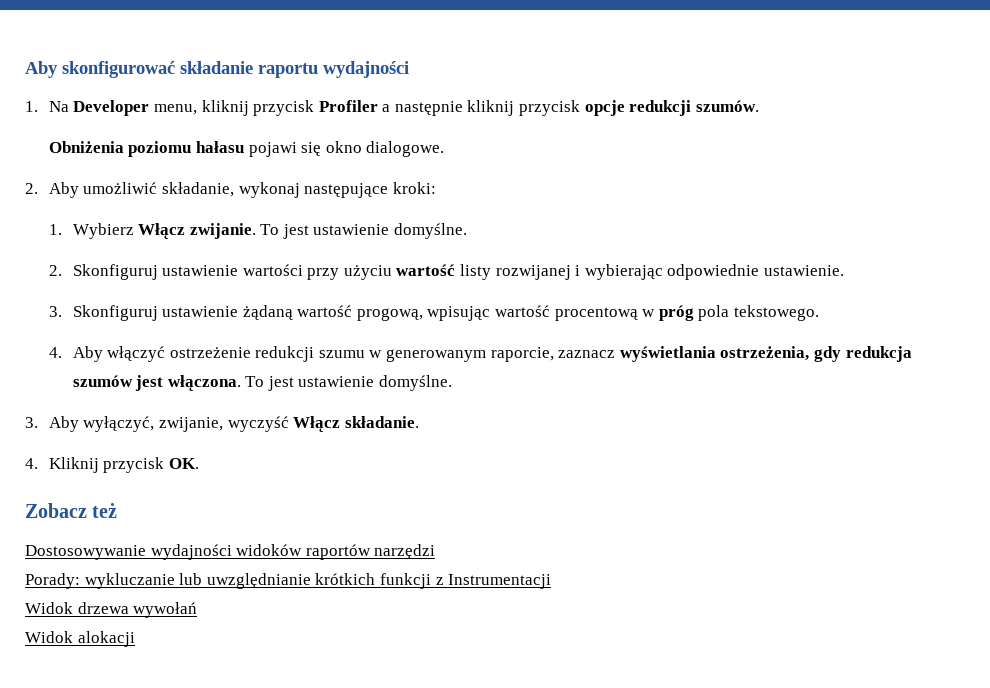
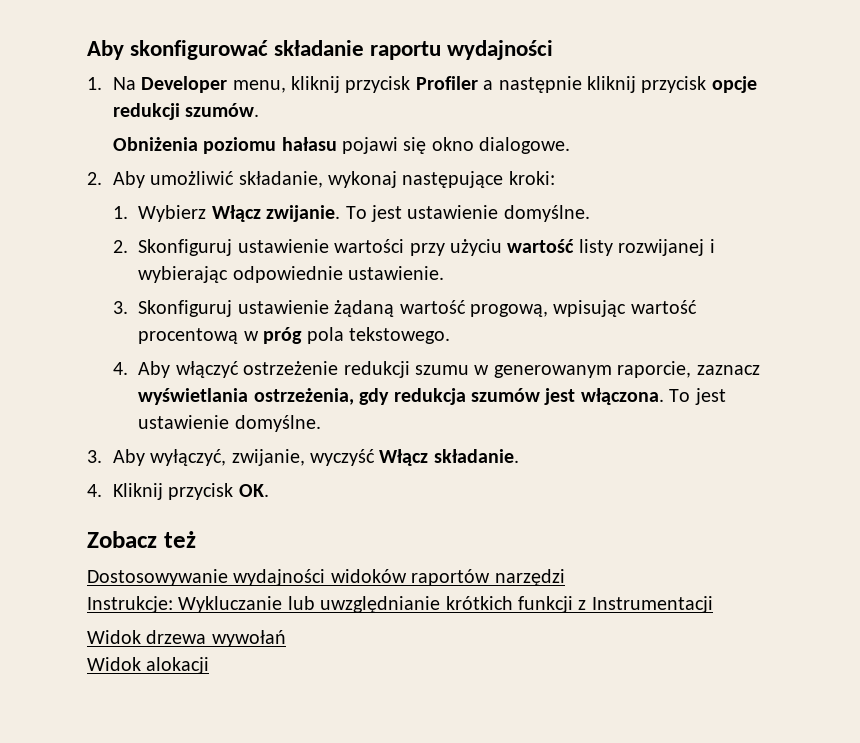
[25,573,175,589] Porady: wykluczanie -> [87,596,283,613] Instrukcje: Wykluczanie

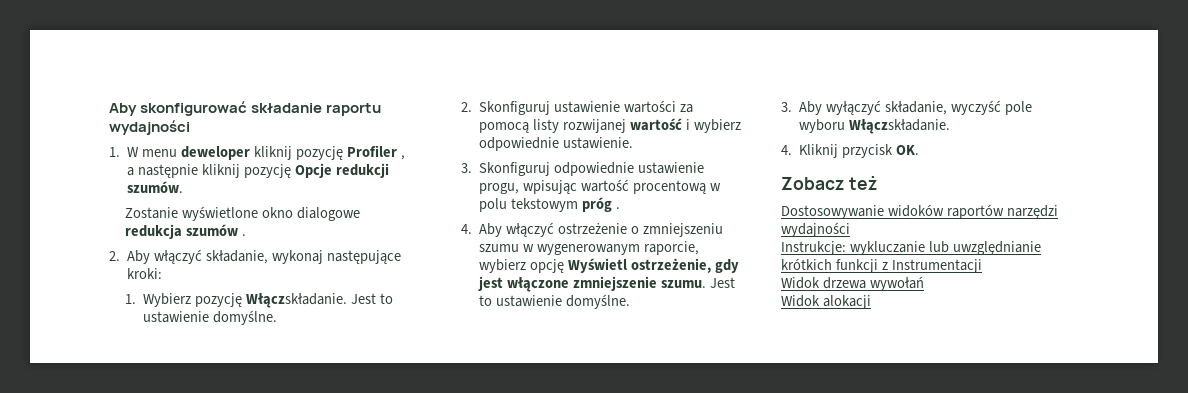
[112,76,478,93] Na Developer menu, kliknij przycisk Profiler -> [127,145,405,160] W menu deweloper kliknij pozycję Profiler ,
[641,76,757,93] przycisk opcje -> [243,163,332,178] pozycję Opcje
[112,137,571,154] Obniżenia poziomu hałasu pojawi się okno dialogowe. -> [125,206,360,221] [125,224,247,239] Zostanie wyświetlone okno dialogowe redukcja szumów .
[150,171,235,185] umożliwić -> [154,249,203,264] włączyć
[211,205,403,222] Włącz zwijanie. To jest -> [195,293,394,308] pozycję Włączskładanie. Jest to
[409,239,715,256] [138,266,445,283] [112,300,697,317] [138,327,451,344] [112,361,760,378] [138,388,726,405] [138,415,321,432] [87,449,519,466] przy użyciu wartość listy rozwijanej i wybierając odpowiednie ustawienie. // 3. Skonfiguruj ustawienie żądaną wartość progową, wpisując wartość procentową w próg pola tekstowego. // 4. Aby włączyć ostrzeżenie redukcji szumu w generowanym raporcie, zaznacz wyświetlania ostrzeżenia, gdy redukcja szumów jest włączona. To jest ustawienie domyślne. // 3. Aby wyłączyć, zwijanie, wyczyść Włącz składanie. -> [680,104,694,113] [479,118,742,133] [479,137,634,151] [461,162,705,176] [479,179,722,194] [479,197,621,212] [461,222,724,237] [479,241,700,255] [479,258,740,273] [478,276,736,292] [479,294,631,309] [781,100,1032,115] [799,119,951,134] za pomocą listy rozwijanej wartość i wybierz odpowiednie ustawienie. // 3. Skonfiguruj odpowiednie ustawienie progu, wpisując wartość procentową w polu tekstowym próg . // 4. Aby włączyć ostrzeżenie o zmniejszeniu szumu w wygenerowanym raporcie, wybierz opcję Wyświetl ostrzeżenie, gdy jest włączone zmniejszenie szumu. Jest to ustawienie domyślne. // 3. Aby wyłączyć składanie, wyczyść pole wyboru Włączskładanie.
[233,569,326,586] wydajności -> (884, 212) none
(565, 577) none -> [781,222,850,237] wydajności
[178,596,283,613] Wykluczanie -> [849,241,925,255] wykluczanie

